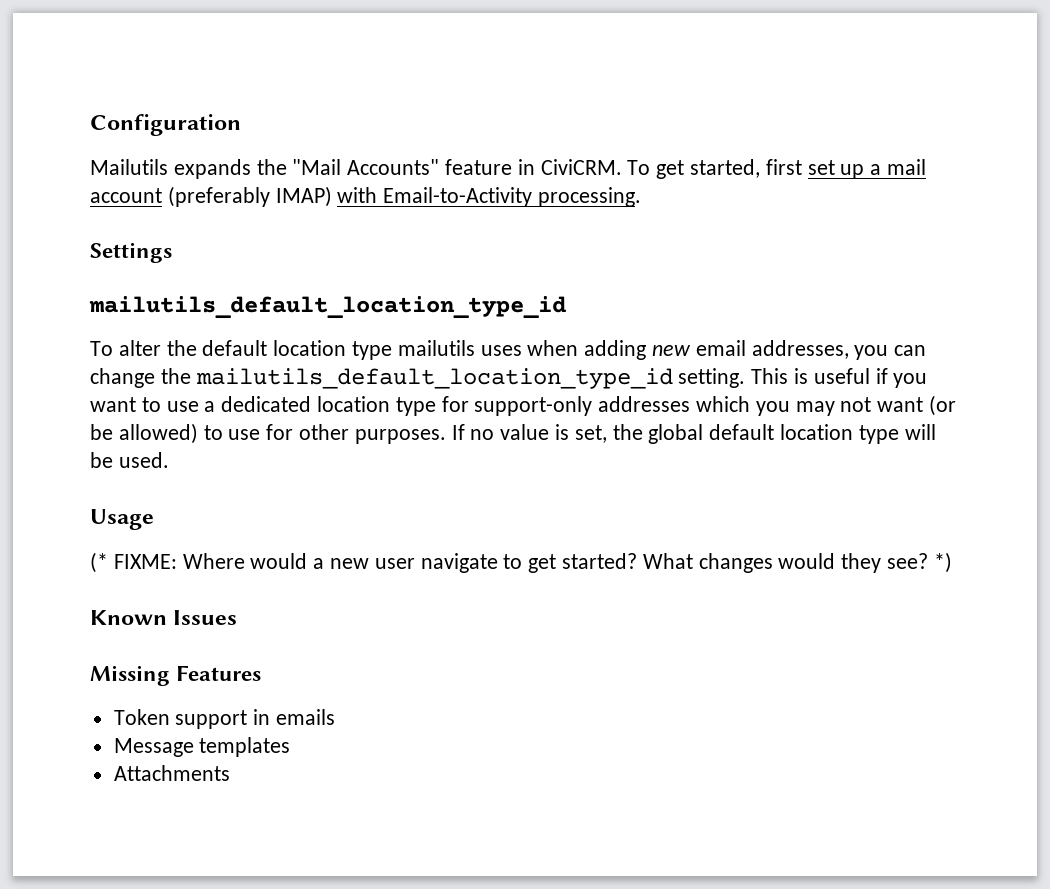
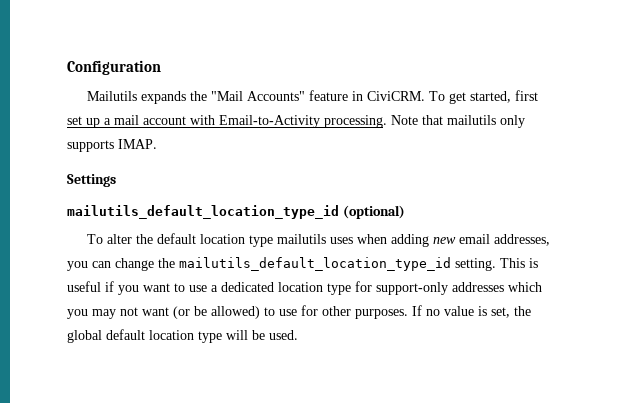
[167,186,332,207] (preferably IMAP) -> (186, 120) none
(642, 197) none -> [391,115,525,128] [67,139,157,152] Note that mailutils only supports IMAP.
(566, 307) none -> [342,205,405,219] (optional)
[90,509,154,530] [90,552,952,573] [90,610,238,625] [90,665,262,686] [113,709,336,729] [113,737,291,757] [113,765,230,781] // Usage // (* FIXME: Where would a new user navigate to get started? What changes would they see? *) // Known Issues // Missing Features // Token support in emails // Message templates // Attachments -> (298, 335) none

